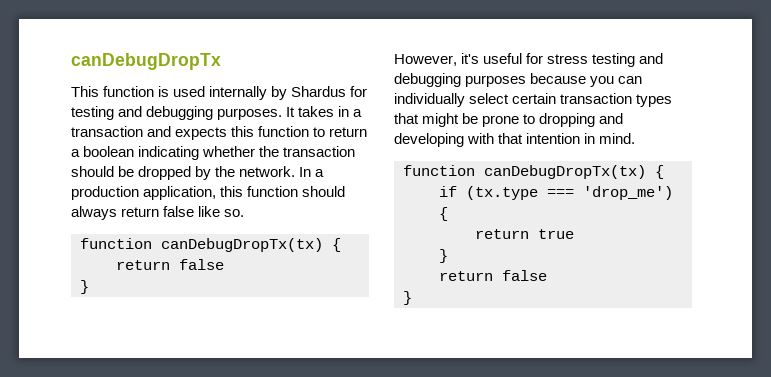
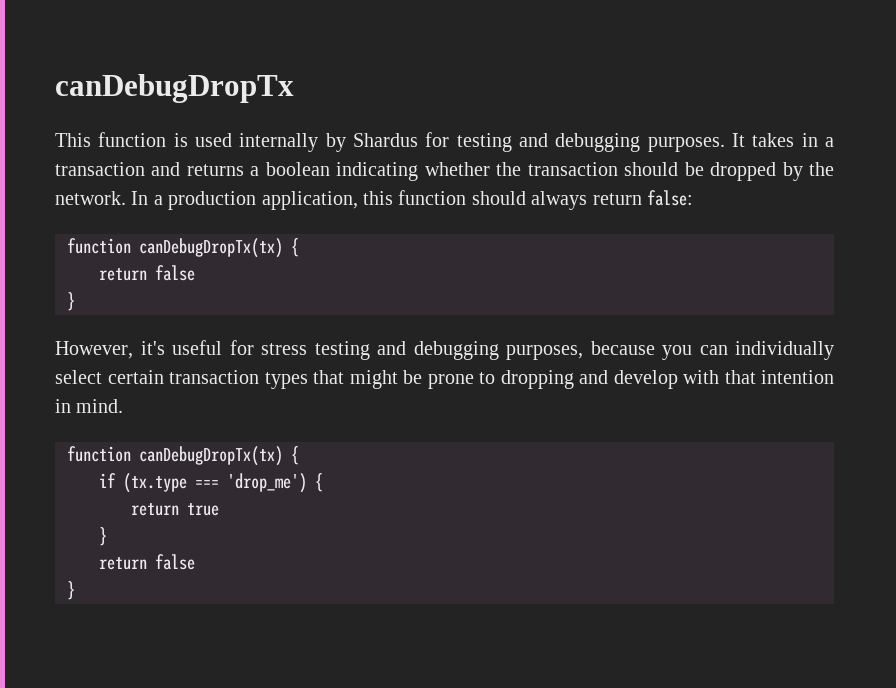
[175,126,368,140] expects this function to return -> [186,164,244,176] returns
[163,206,245,217] false like so. -> [646,190,693,206] false:
[465,75,527,87] purposes -> [506,345,583,360] purposes,
[394,133,464,147] developing -> [613,370,678,389] develop

